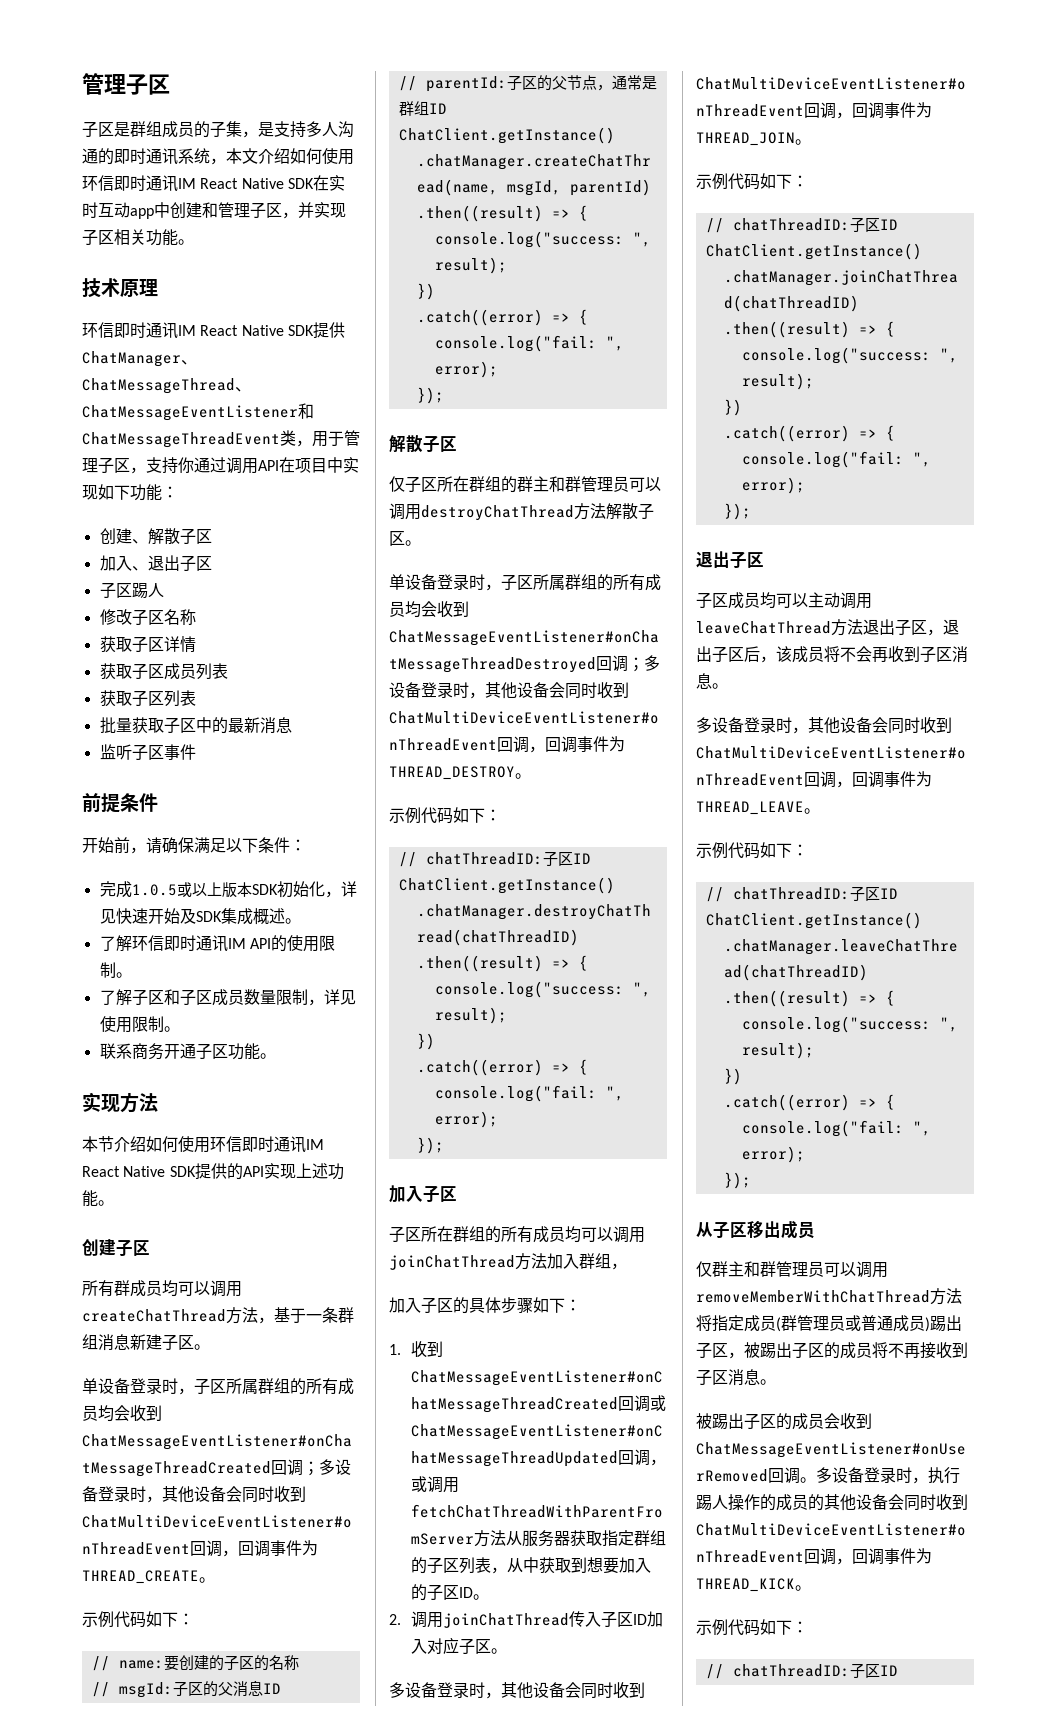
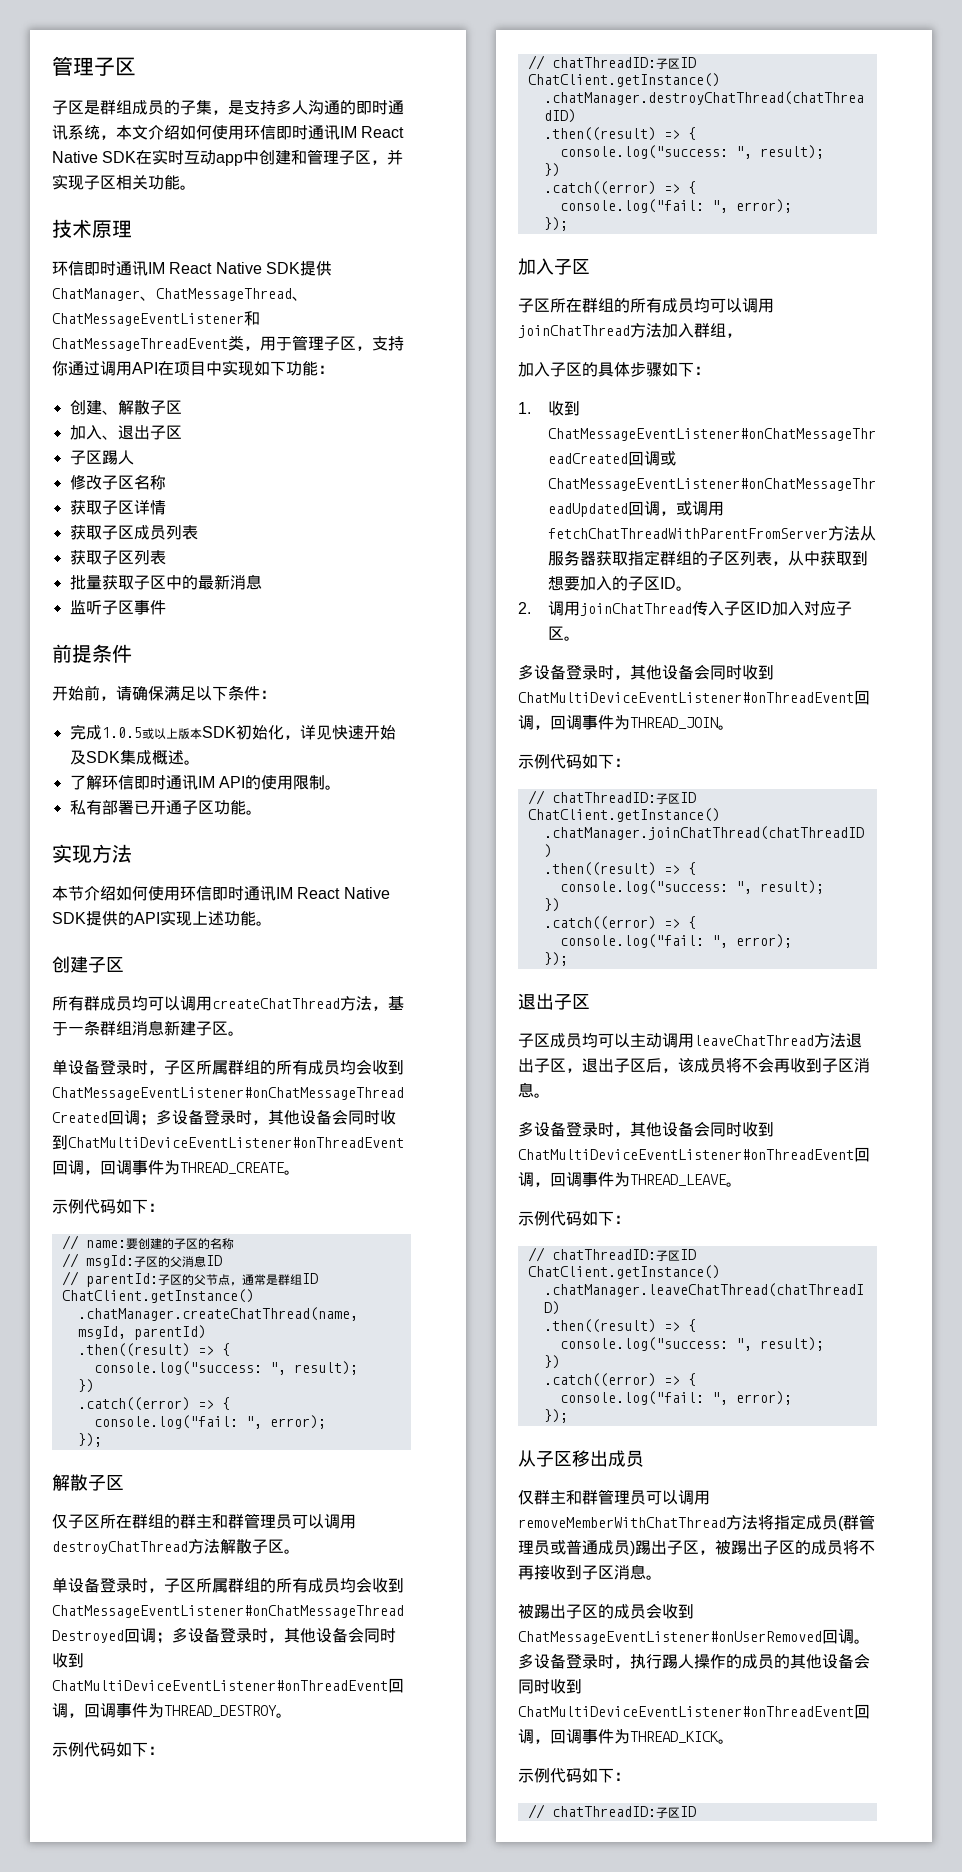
[99,989,356,1006] [99,1016,180,1033] [99,1043,164,1060] 了解子区和子区成员数量限制，详见使用限制。 // 联系商务 -> [69,800,150,815] 私有部署已

